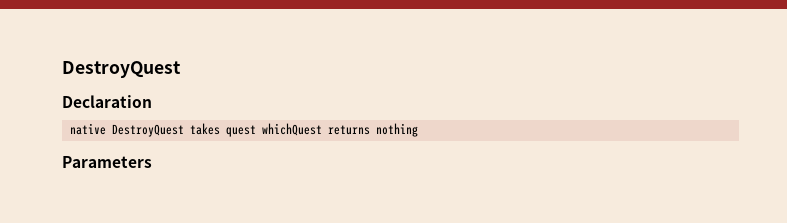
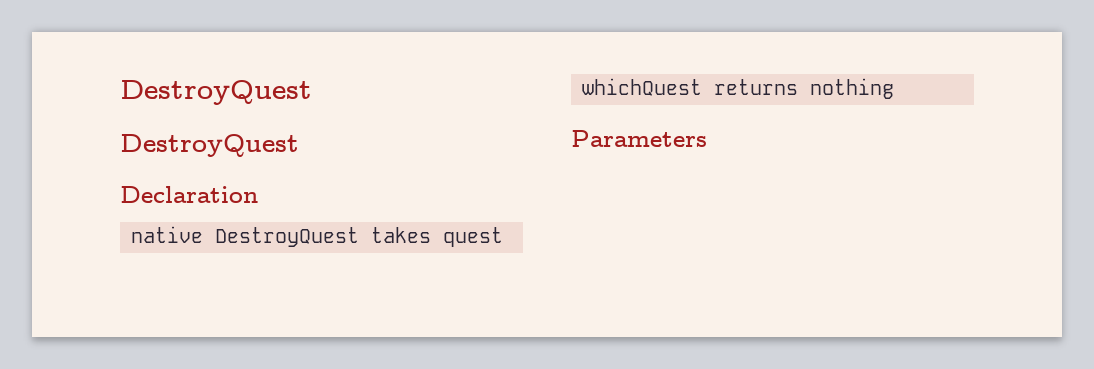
[62,61,181,78] DestroyQuest -> [120,80,312,105] [120,134,299,157] DestroyQuest // DestroyQuest

